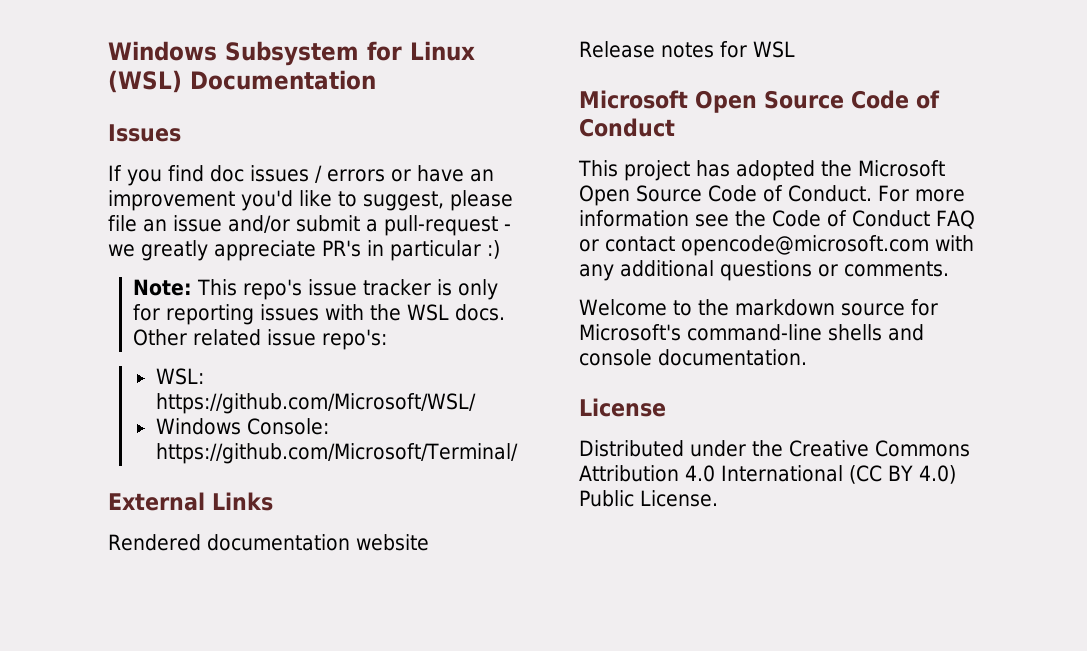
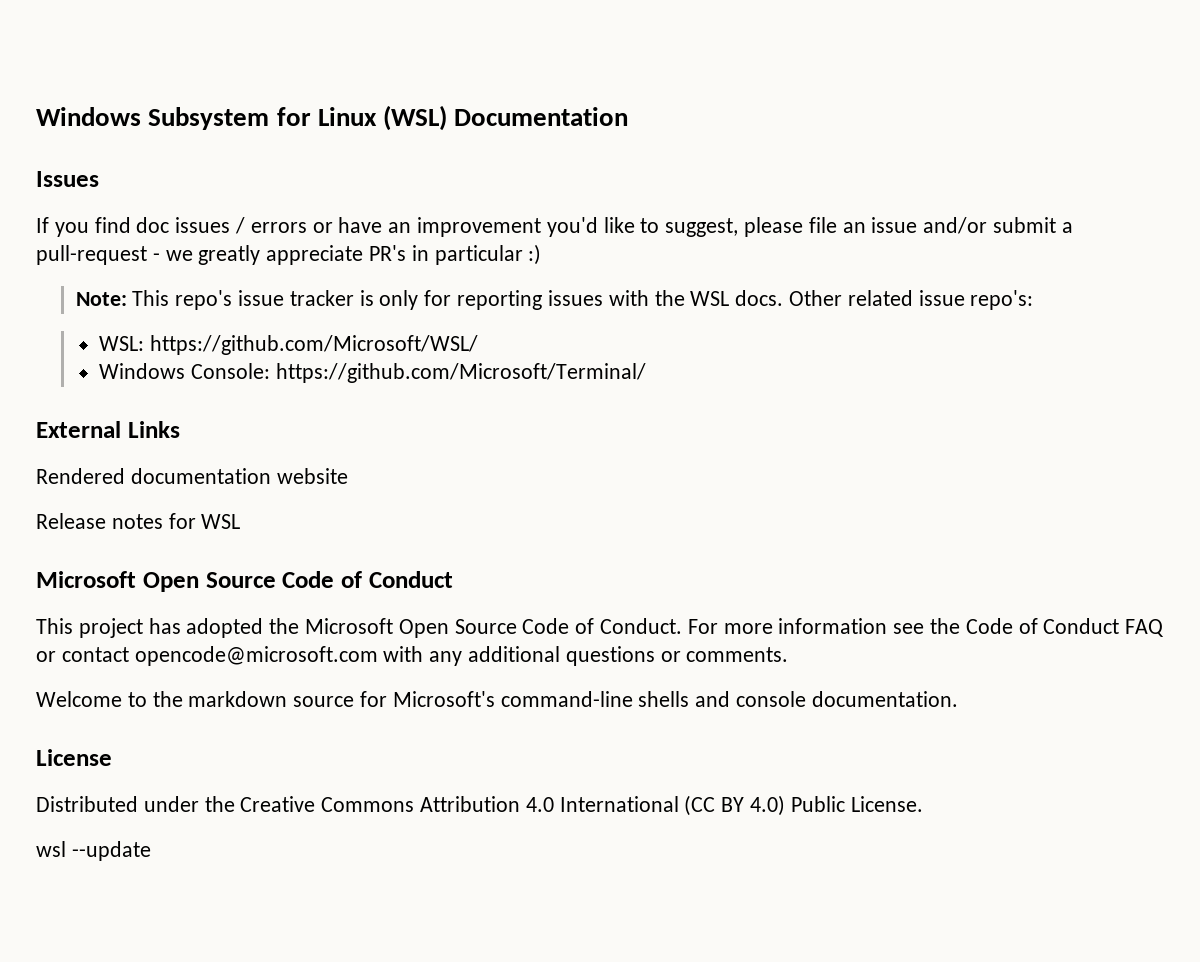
(718, 498) none -> [36,841,151,861] // wsl --update

